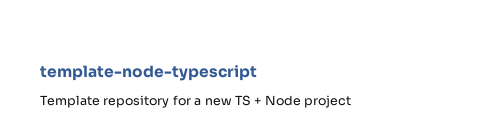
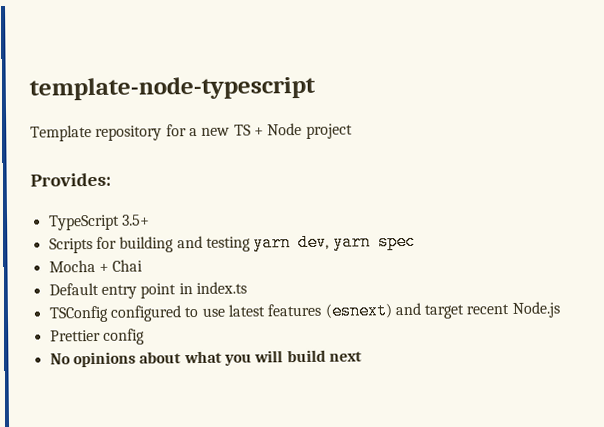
(351, 101) none -> [30,172,111,187] [48,214,150,231] [48,232,416,254] [48,259,144,273] [48,281,247,299] [48,301,561,323] [49,328,145,345] [49,349,362,368] // Provides: // TypeScript 3.5+ // Scripts for building and testing yarn dev, yarn spec // Mocha + Chai // Default entry point in index.ts // TSConfig configured to use latest features (esnext) and target recent Node.js // Prettier config // No opinions about what you will build next

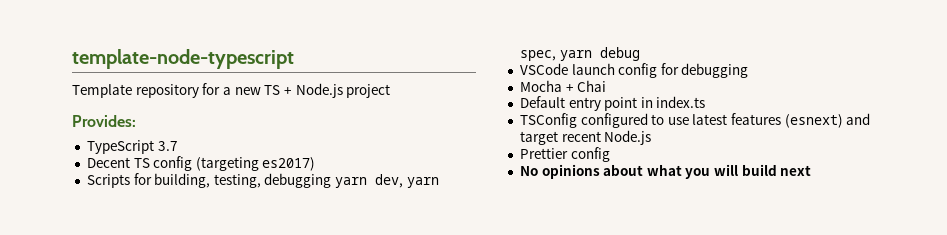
[267,122,303,136] Node -> [295,83,343,98] Node.js
[121,214,150,226] [48,232,416,254] 3.5+ // Scripts for building and testing yarn dev, yarn spec -> [157,141,178,151] [86,156,316,171] [86,173,439,188] [519,47,640,61] [519,63,749,78] 3.7 // Decent TS config (targeting es2017) // Scripts for building, testing, debugging yarn dev, yarn spec, yarn debug // VSCode launch config for debugging

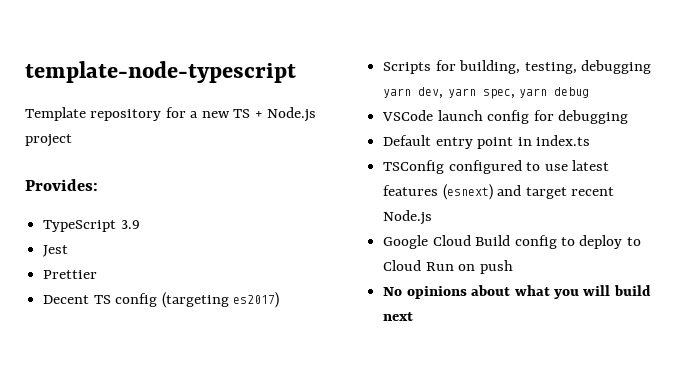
[157,141,178,151] 3.7 -> [120,220,140,229] [43,245,69,257] [43,270,98,279] 3.9 // Jest // Prettier
[519,80,607,92] // Mocha + Chai -> (628, 117) none
[519,147,610,162] Prettier config -> [383,235,641,249] [383,260,513,274] Google Cloud Build config to deploy to Cloud Run on push

